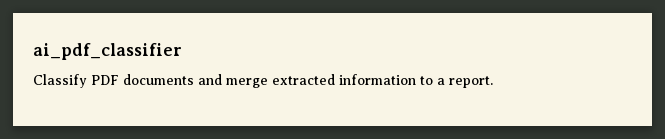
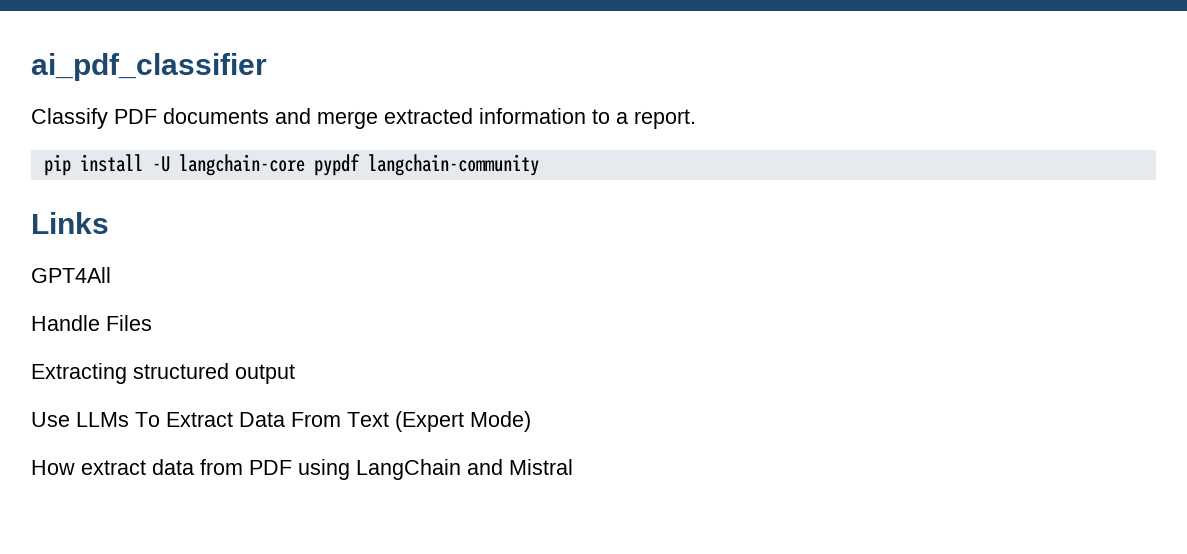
(493, 82) none -> [43,154,539,176] [31,212,109,234] [31,267,111,283] [31,315,152,331] [31,363,295,384] [31,411,531,432] [31,459,573,480] // pip install -U langchain-core pypdf langchain-community // Links // GPT4All // Handle Files // Extracting structured output // Use LLMs To Extract Data From Text (Expert Mode) // How extract data from PDF using LangChain and Mistral

